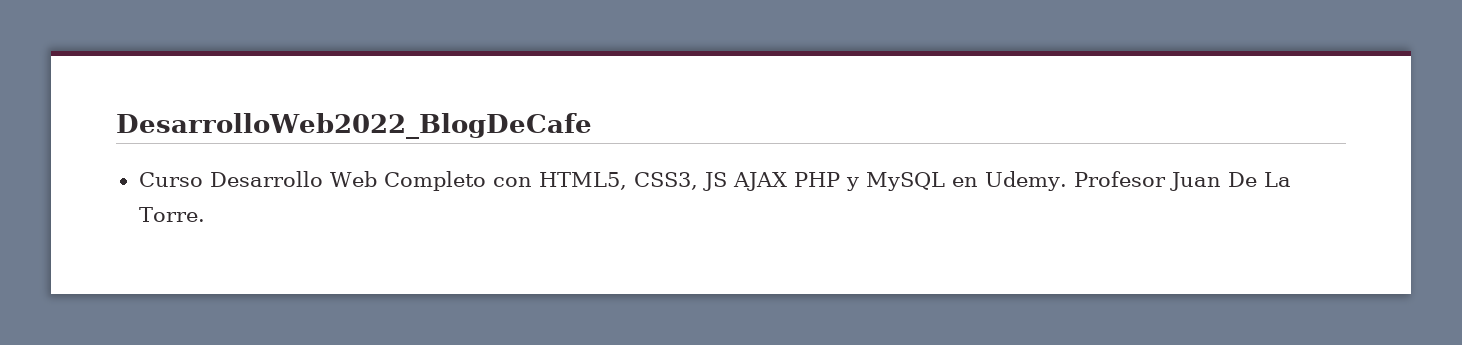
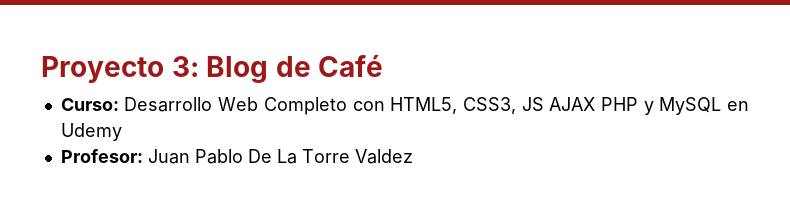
[116,113,592,139] [138,172,203,187] DesarrolloWeb2022_BlogDeCafe // Curso -> [41,55,384,83] [60,98,119,111] Proyecto 3: Blog de Café // Curso:
[984,171,1291,191] [138,207,205,222] Udemy. Profesor Juan De La Torre. -> [60,123,122,141] [60,149,413,164] Udemy // Profesor: Juan Pablo De La Torre Valdez

